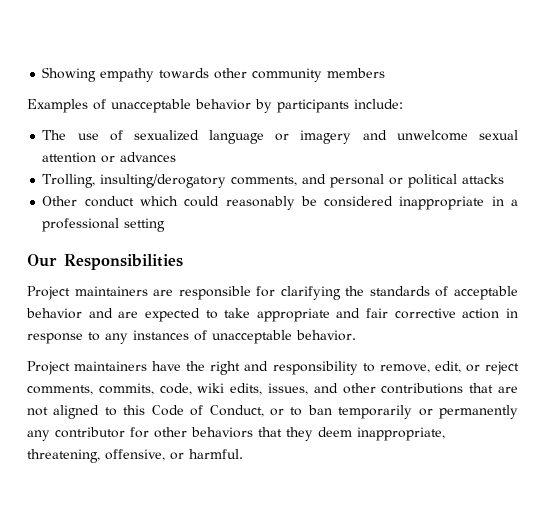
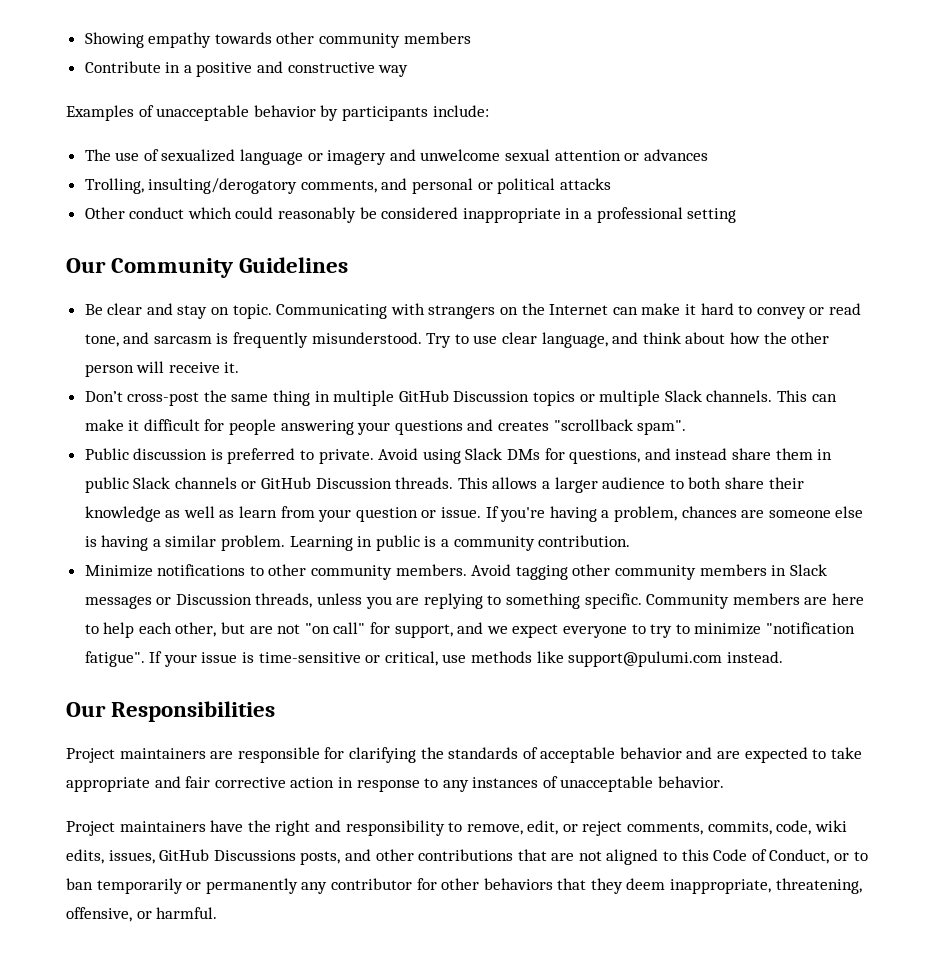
(386, 73) none -> [84,61,409,77] // Contribute in a positive and constructive way
(166, 225) none -> [66,257,349,278] [84,303,861,319] [84,332,830,348] [84,361,240,377] [84,390,837,406] [84,419,687,435] [84,448,833,464] [84,477,804,493] [84,506,864,522] [84,535,631,551] [84,564,827,580] [84,593,864,609] [84,622,855,638] [84,651,783,667] // Our Community Guidelines // Be clear and stay on topic. Communicating with strangers on the Internet can make it hard to convey or read tone, and sarcasm is frequently misunderstood. Try to use clear language, and think about how the other person will receive it. // Don’t cross-post the same thing in multiple GitHub Discussion topics or multiple Slack channels. This can make it difficult for people answering your questions and creates "scrollback spam". // Public discussion is preferred to private. Avoid using Slack DMs for questions, and instead share them in public Slack channels or GitHub Discussion threads. This allows a larger audience to both share their knowledge as well as learn from your question or issue. If you're having a problem, chances are someone else is having a similar problem. Learning in public is a community contribution. // Minimize notifications to other community members. Avoid tagging other community members in Slack messages or Discussion threads, unless you are replying to something specific. Community members are here to help each other, but are not "on call" for support, and we expect everyone to try to minimize "notification fatigue". If your issue is time-sensitive or critical, use methods like support@pulumi.com instead.
(308, 389) none -> [159,849,341,865] GitHub Discussions posts,

